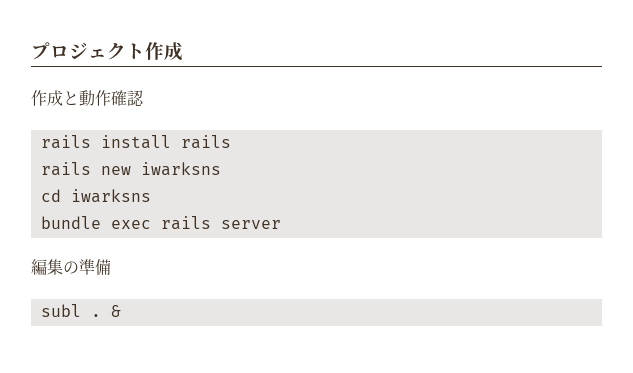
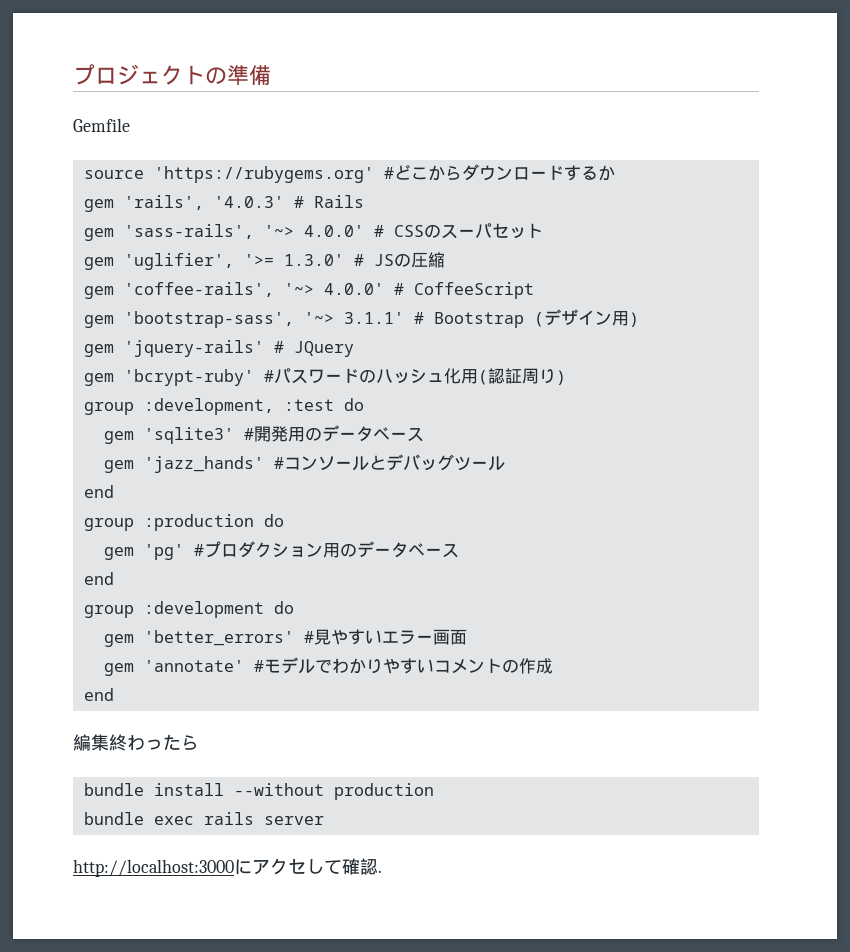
[145,42,183,61] [31,90,144,106] [40,135,231,149] [40,162,221,176] [40,189,151,203] [40,216,281,230] [31,259,111,275] [40,304,121,317] 作成 // 作成と動作確認 // rails install rails // rails new iwarksns // cd iwarksns // bundle exec rails server // 編集の準備 // subl . & -> [205,65,271,85] [73,118,130,132] [83,164,615,183] [83,195,364,212] [83,223,543,241] [83,252,445,270] [83,282,534,299] [83,309,639,328] [83,340,354,357] [83,368,566,386] [83,398,364,415] [103,425,424,444] [103,454,505,473] [83,485,114,498] [83,514,284,531] [103,541,459,560] [83,572,114,585] [83,601,294,618] [103,629,467,647] [103,657,553,676] [83,688,114,701] [73,734,199,751] [83,783,434,800] [83,812,324,825] [73,858,382,877] の準備 // Gemfile // source 'https://rubygems.org' #どこからダウンロードするか // gem 'rails', '4.0.3' # Rails // gem 'sass-rails', '~> 4.0.0' # CSSのスーパセット // gem 'uglifier', '>= 1.3.0' # JSの圧縮 // gem 'coffee-rails', '~> 4.0.0' # CoffeeScript // gem 'bootstrap-sass', '~> 3.1.1' # Bootstrap (デザイン用) // gem 'jquery-rails' # JQuery // gem 'bcrypt-ruby' #パスワードのハッシュ化用(認証周り) // group :development, :test do // gem 'sqlite3' #開発用のデータベース // gem 'jazz_hands' #コンソールとデバッグツール // end // group :production do // gem 'pg' #プロダクション用のデータベース // end // group :development do // gem 'better_errors' #見やすいエラー画面 // gem 'annotate' #モデルでわかりやすいコメントの作成 // end // 編集終わったら // bundle install --without production // bundle exec rails server // http://localhost:3000にアクセして確認.

